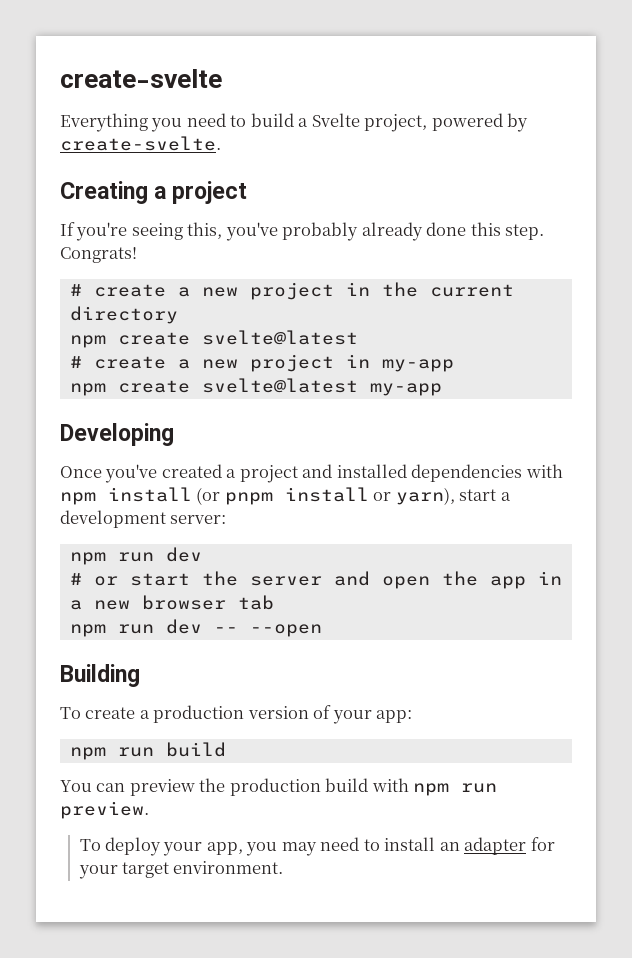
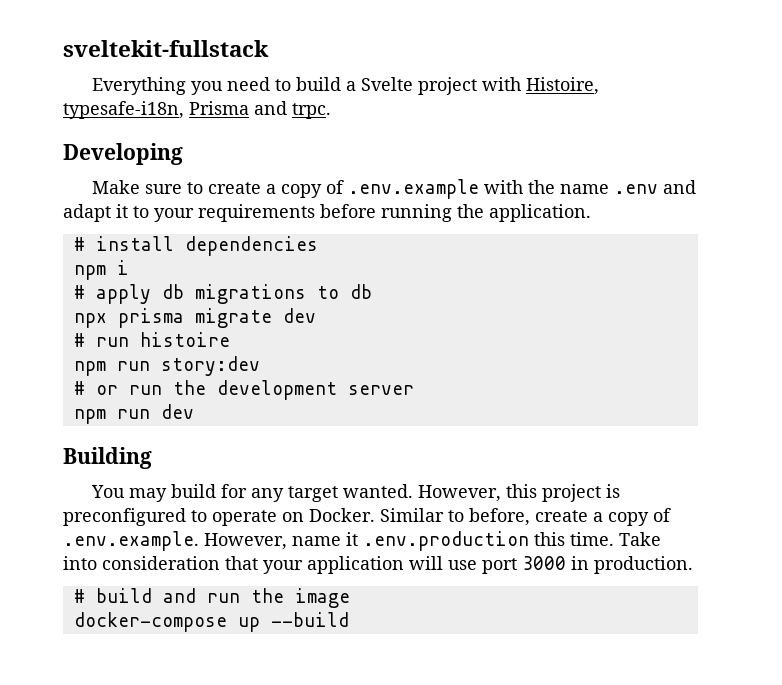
[60,69,222,88] create-svelte -> [63,40,269,57] sveltekit-fullstack
[364,113,529,132] [60,136,221,151] [60,181,248,204] [60,222,545,241] [60,247,137,263] [69,282,514,300] [69,306,178,324] [69,330,358,348] [69,354,454,372] [69,378,442,396] [60,423,174,446] [60,464,563,483] [60,487,511,505] [60,510,227,528] [69,547,202,565] [69,571,562,589] [69,595,274,610] [69,619,322,637] [60,664,140,687] [60,705,413,724] [69,742,226,760] [60,778,498,796] [60,801,149,819] [79,837,555,856] [78,861,284,879] project, powered by create-svelte. // Creating a project // If you're seeing this, you've probably already done this step. Congrats! // # create a new project in the current directory // npm create svelte@latest // # create a new project in my-app // npm create svelte@latest my-app // Developing // Once you've created a project and installed dependencies with npm install (or pnpm install or yarn), start a development server: // npm run dev // # or start the server and open the app in a new browser tab // npm run dev -- --open // Building // To create a production version of your app: // npm run build // You can preview the production build with npm run preview. // To deploy your app, you may need to install an adapter for your target environment. -> [418,77,600,95] [63,101,331,119] [63,143,183,165] [92,179,697,199] [63,204,591,222] [73,236,318,256] [73,260,129,280] [73,284,372,304] [73,308,316,328] [73,332,230,347] [73,356,260,376] [73,380,414,400] [73,404,194,424] [63,447,152,469] [91,484,621,502] [63,508,671,526] [63,531,661,551] [63,556,693,574] [73,588,350,608] [73,612,349,632] project with Histoire, typesafe-i18n, Prisma and trpc. // Developing // Make sure to create a copy of .env.example with the name .env and adapt it to your requirements before running the application. // # install dependencies // npm i // # apply db migrations to db // npx prisma migrate dev // # run histoire // npm run story:dev // # or run the development server // npm run dev // Building // You may build for any target wanted. However, this project is preconfigured to operate on Docker. Similar to before, create a copy of .env.example. However, name it .env.production this time. Take into consideration that your application will use port 3000 in production. // # build and run the image // docker-compose up --build

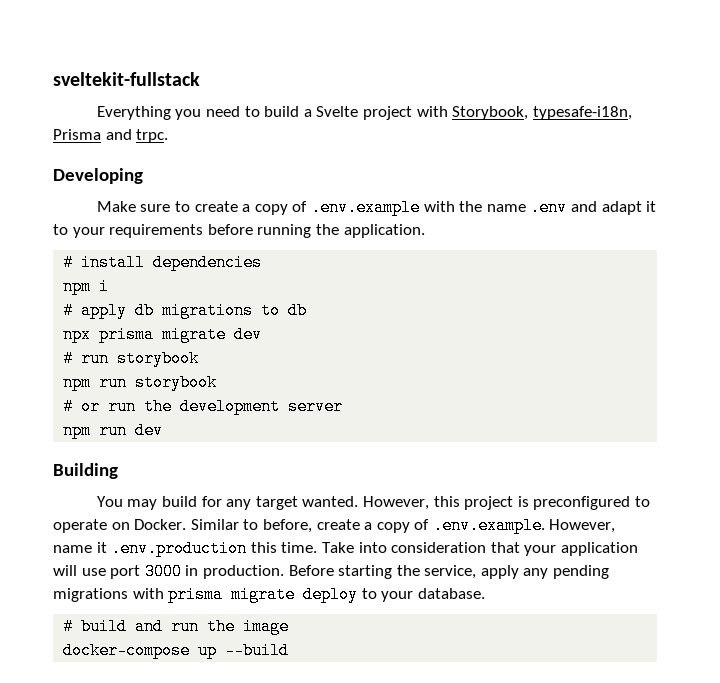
[526,77,600,95] Histoire, -> [452,106,529,120] Storybook,
[139,332,230,347] [73,356,260,376] histoire // npm run story:dev -> [117,350,200,367] [63,374,218,391] storybook // npm run storybook
(693, 565) none -> [288,565,610,579] [53,586,485,603] Before starting the service, apply any pending migrations with prisma migrate deploy to your database.

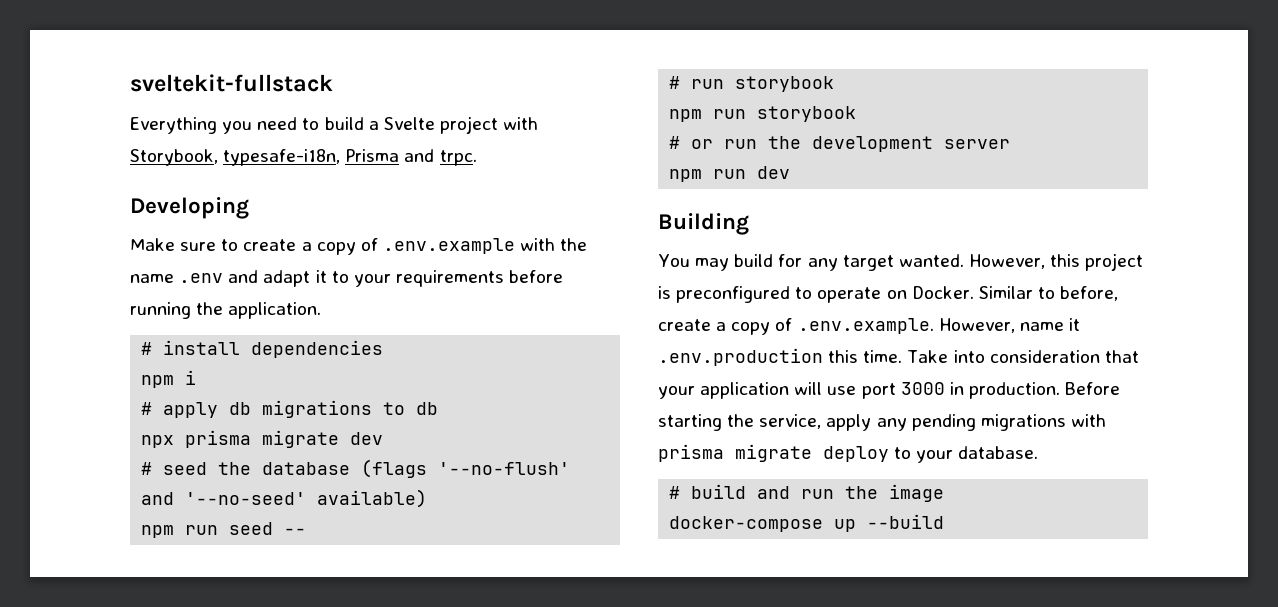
(263, 334) none -> [141,459,571,478] [141,489,428,508] [141,522,307,538] // # seed the database (flags '--no-flush' and '--no-seed' available) // npm run seed --

